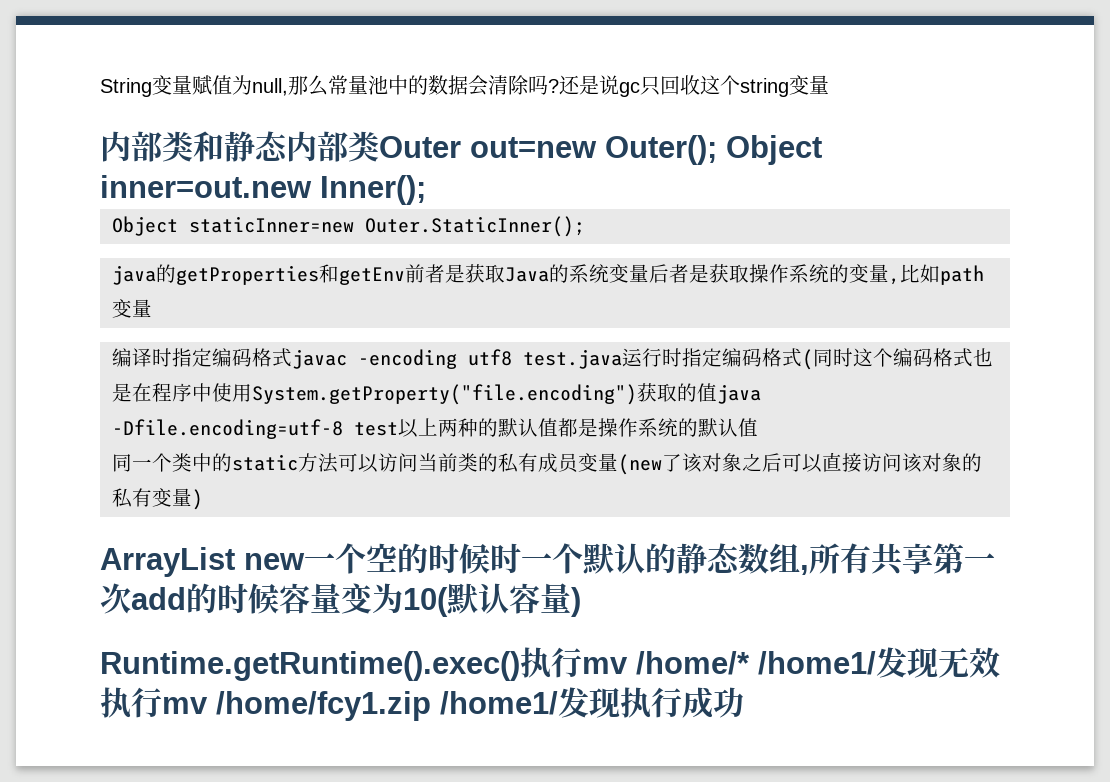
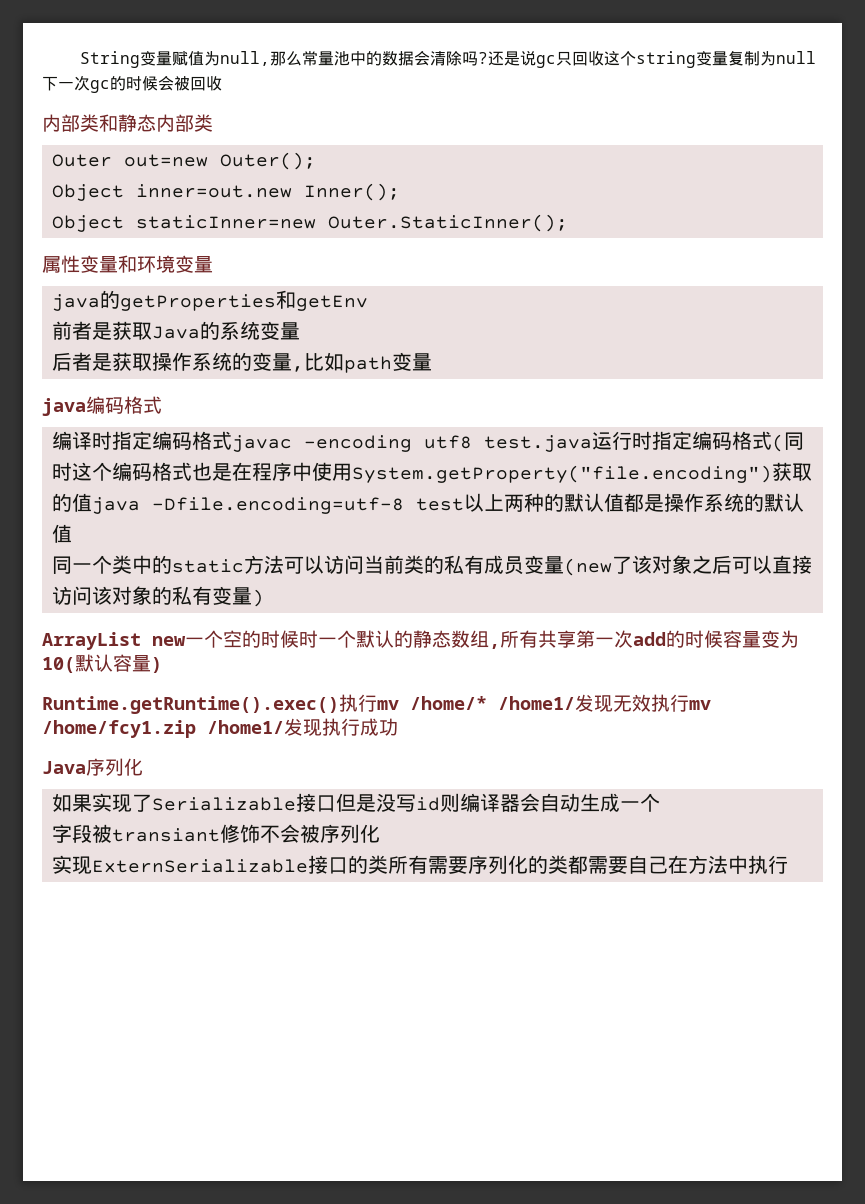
(829, 84) none -> [728,51,817,66] [42,75,222,93] 复制为null下一次gc的时候会被回收
(379, 146) none -> (213, 123) //
(717, 150) none -> (316, 161) //
(585, 226) none -> [42,255,213,273] // 属性变量和环境变量
(405, 276) none -> (368, 303) //
(649, 273) none -> (300, 331) //
(152, 308) none -> [42,396,162,416] // java编码格式
(744, 702) none -> [42,758,143,776] [51,793,660,813] [51,824,380,843] [51,855,788,875] // Java序列化 // 如果实现了Serializable接口但是没写id则编译器会自动生成一个 // 字段被transiant修饰不会被序列化 // 实现ExternSerializable接口的类所有需要序列化的类都需要自己在方法中执行

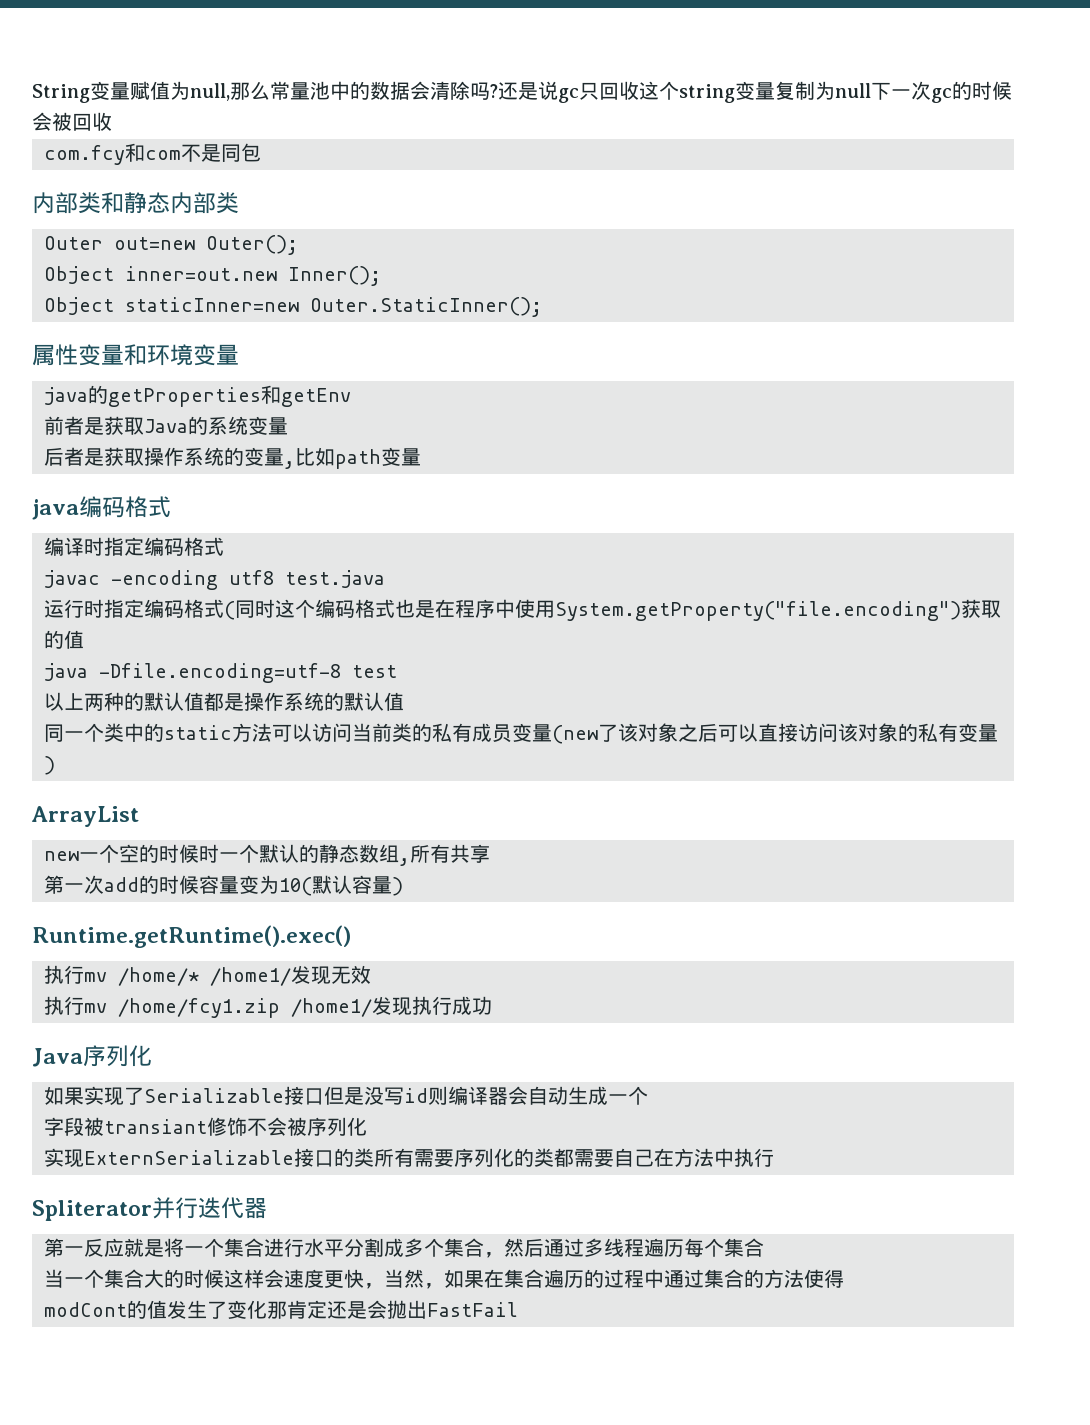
(222, 83) none -> [44,143,261,165] // com.fcy和com不是同包
(232, 440) none -> (224, 546) //
(592, 443) none -> (385, 579) //
(92, 502) none -> (84, 639) //
(464, 504) none -> (397, 671) //
(141, 641) none -> (139, 816) //
(576, 639) none -> (490, 853) //
(339, 705) none -> (351, 936) //
(651, 703) none -> (371, 974) //
(788, 864) none -> [32,1197,267,1221] [44,1238,764,1258] [44,1269,844,1289] [44,1300,518,1319] // Spliterator并行迭代器 // 第一反应就是将一个集合进行水平分割成多个集合，然后通过多线程遍历每个集合 // 当一个集合大的时候这样会速度更快，当然，如果在集合遍历的过程中通过集合的方法使得 // modCont的值发生了变化那肯定还是会抛出FastFail

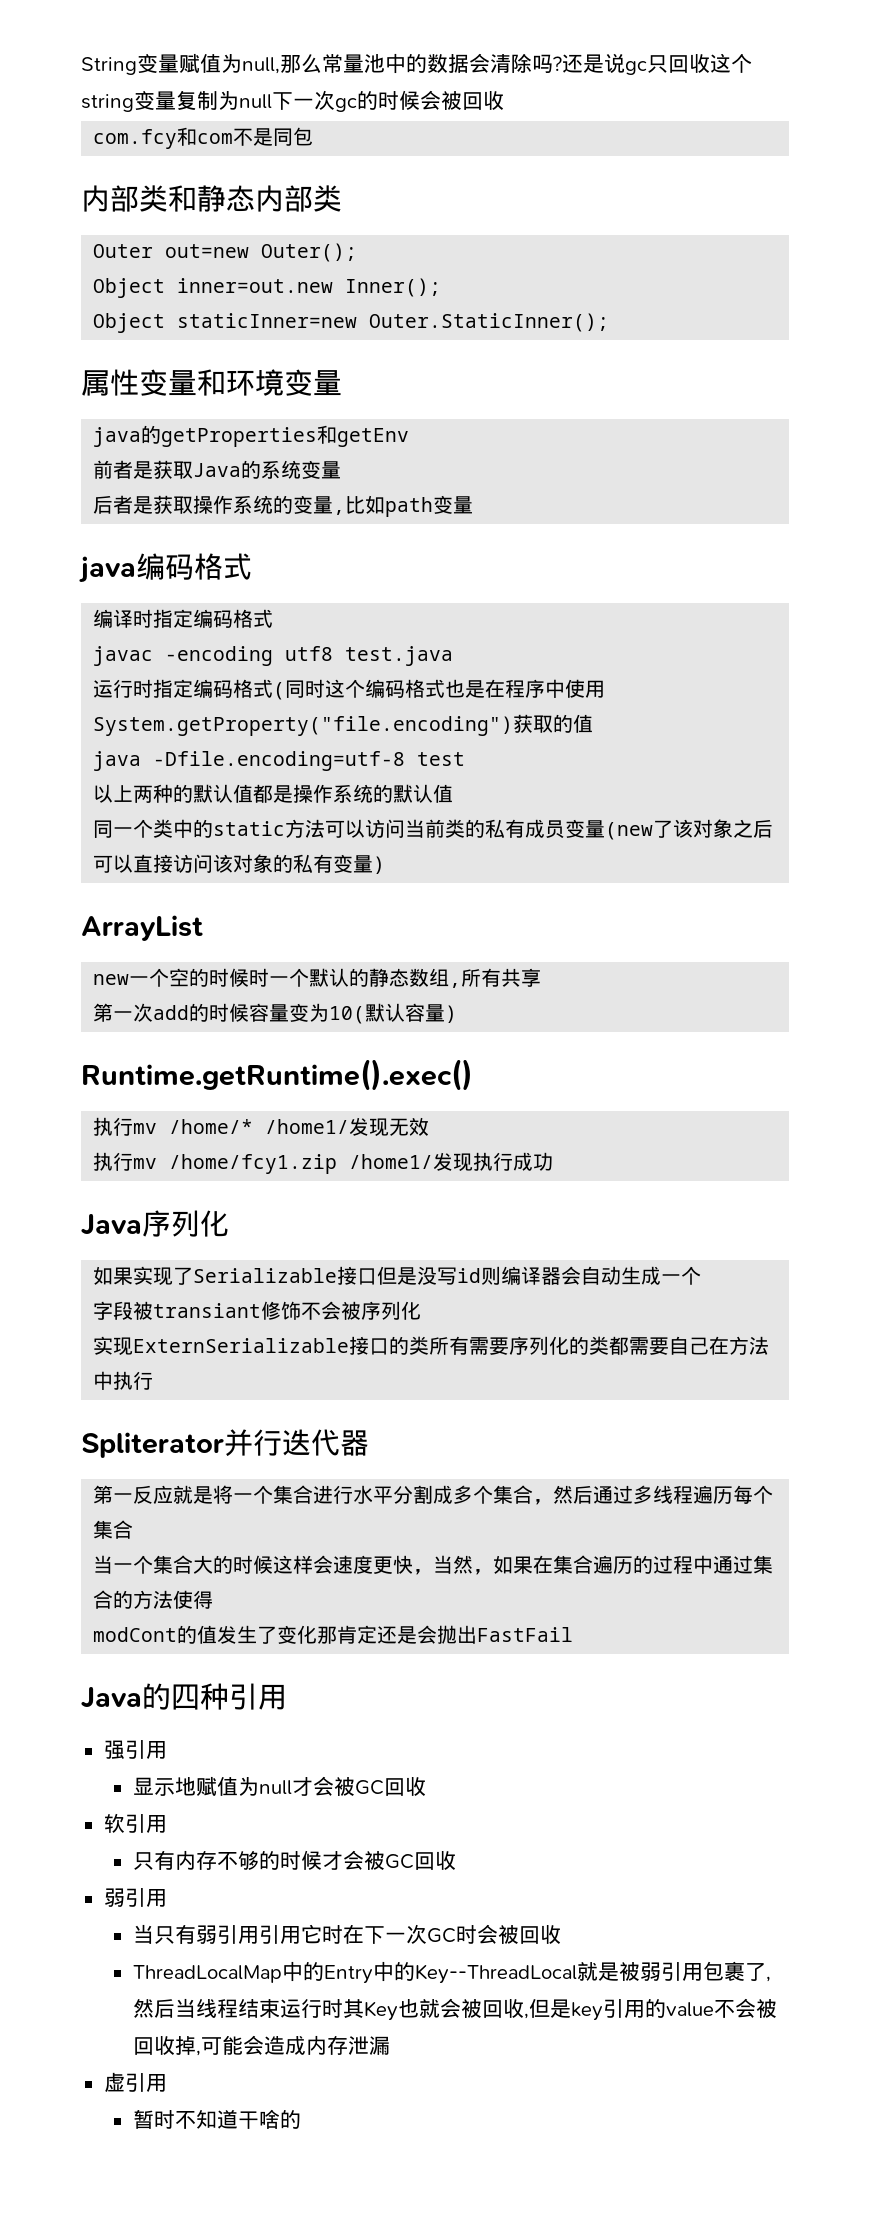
(518, 1309) none -> [81,1683,287,1710] [103,1740,167,1759] [132,1776,426,1796] [103,1813,167,1833] [132,1850,456,1870] [103,1888,167,1907] [132,1924,561,1944] [132,1961,771,1984] [132,1998,777,2021] [132,2035,390,2056] [103,2072,167,2092] [132,2109,301,2129] // Java的四种引用 // 强引用 // 显示地赋值为null才会被GC回收 // 软引用 // 只有内存不够的时候才会被GC回收 // 弱引用 // 当只有弱引用引用它时在下一次GC时会被回收 // ThreadLocalMap中的Entry中的Key--ThreadLocal就是被弱引用包裹了,然后当线程结束运行时其Key也就会被回收,但是key引用的value不会被回收掉,可能会造成内存泄漏 // 虚引用 // 暂时不知道干啥的

